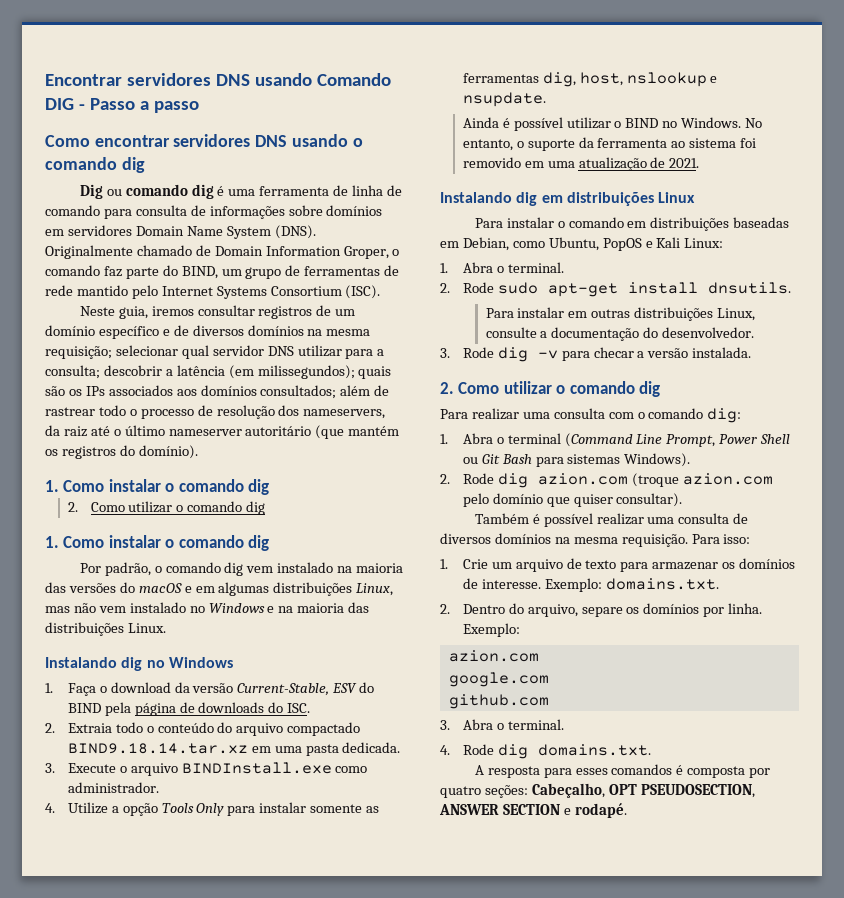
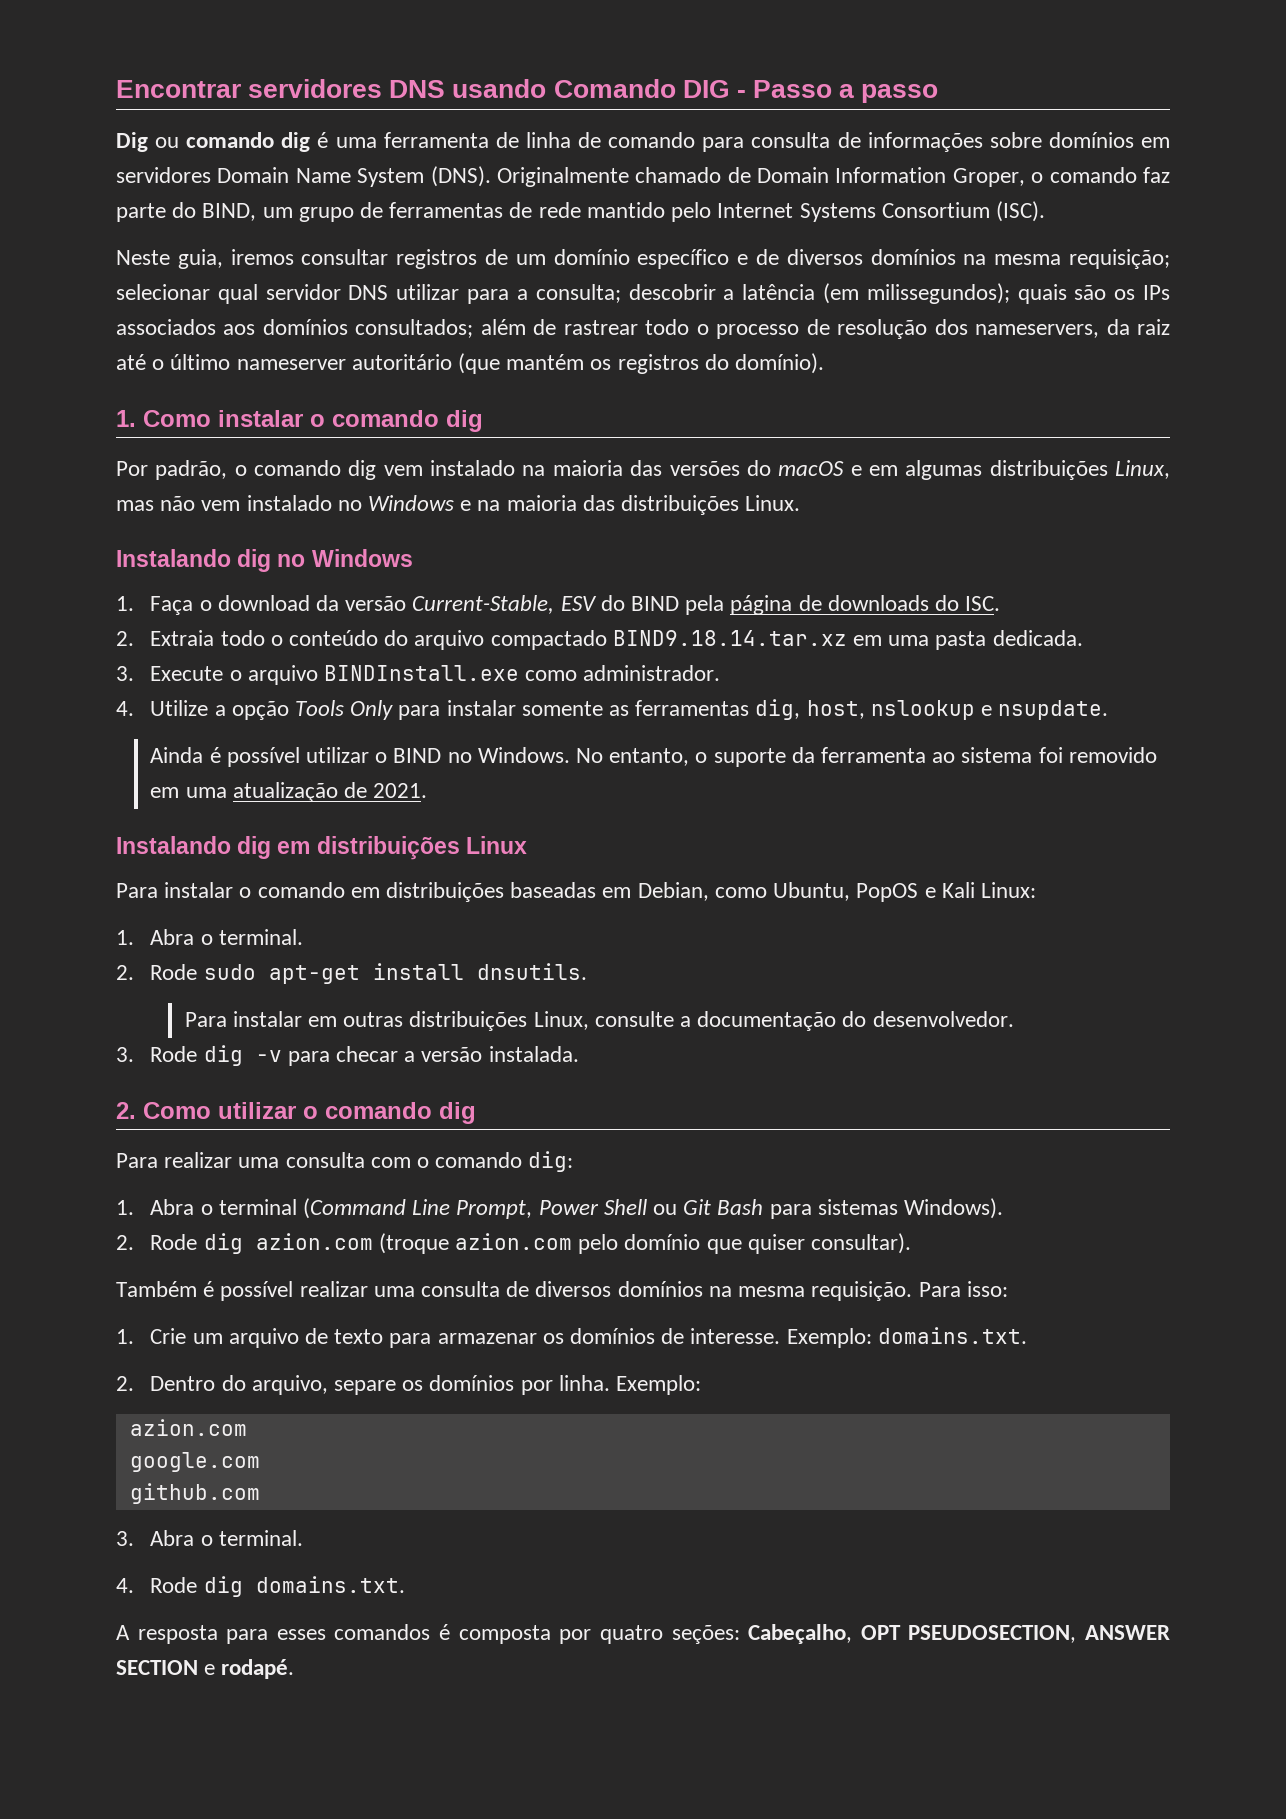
[45,134,363,147] [45,157,145,173] // Como encontrar servidores DNS usando o comando dig -> (939, 93) none
[67,501,266,515] [45,535,270,551] // 2. Como utilizar o comando dig // 1. Como instalar o comando dig -> (483, 421) none

